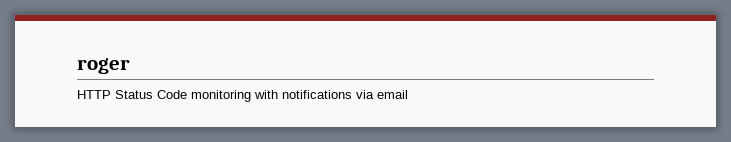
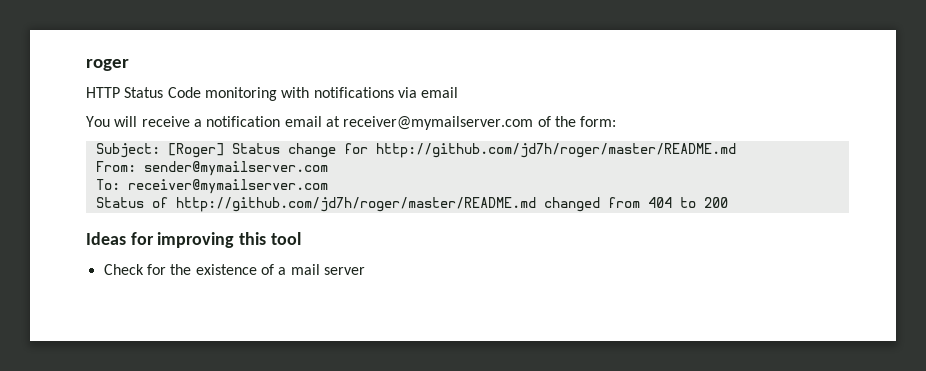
(408, 94) none -> [86,116,617,130] [95,143,736,158] [95,161,328,176] [95,179,328,194] [95,197,728,212] [86,232,301,248] [103,264,365,275] // You will receive a notification email at receiver@mymailserver.com of the form: // Subject: [Roger] Status change for http://github.com/jd7h/roger/master/README.md // From: sender@mymailserver.com // To: receiver@mymailserver.com // Status of http://github.com/jd7h/roger/master/README.md changed from 404 to 200 // Ideas for improving this tool // Check for the existence of a mail server

